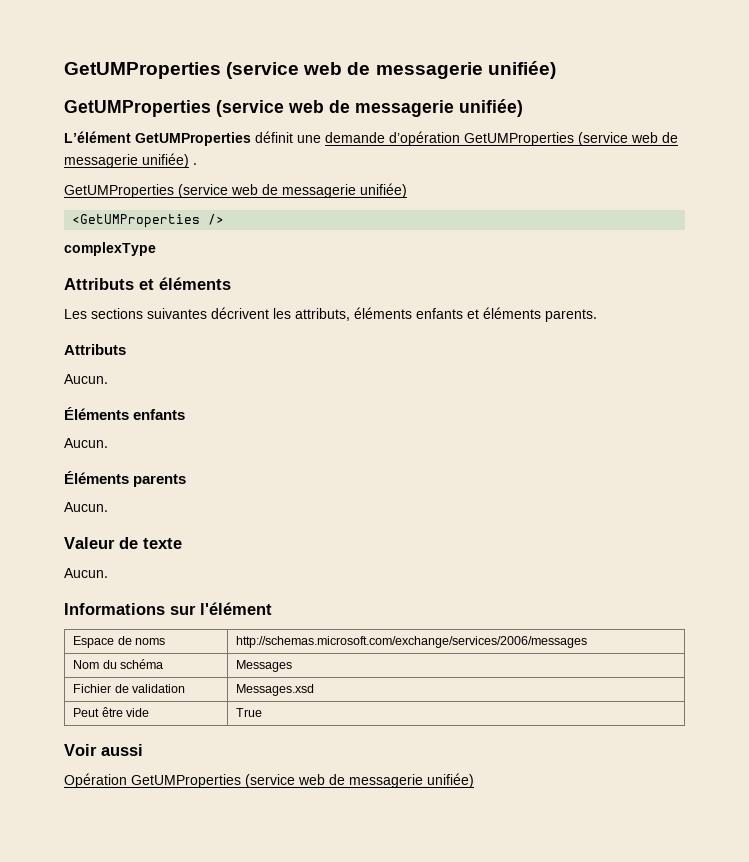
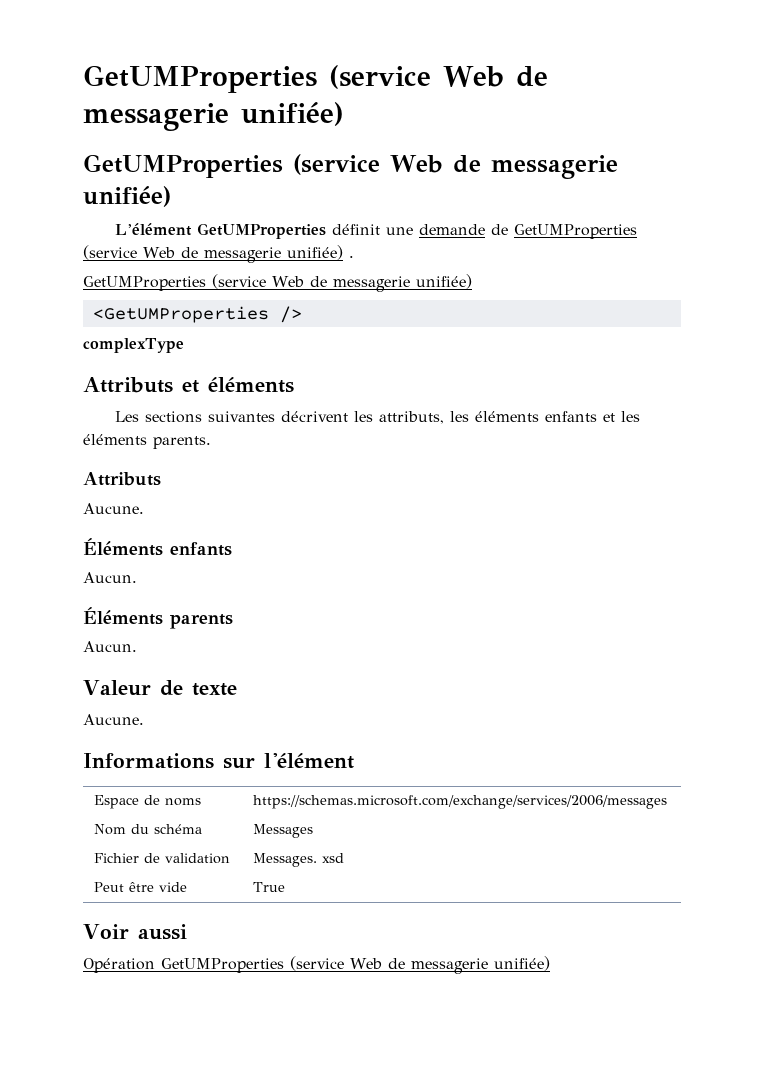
[64,62,343,79] GetUMProperties (service web -> [83,65,504,93] GetUMProperties (service Web
[288,100,324,113] web -> [390,155,443,173] Web
[389,131,658,146] d’opération GetUMProperties (service web -> [490,224,637,239] [83,245,175,260] de GetUMProperties (service Web
[231,184,258,195] web -> [272,276,304,287] Web
(350, 314) none -> [449,411,469,422] les
(479, 314) none -> [620,411,640,422] les
[64,374,108,384] Aucun. -> [83,503,144,514] Aucune.
[64,568,108,578] Aucun. -> [83,714,144,725] Aucune.
[236,636,588,648] http://schemas.microsoft.com/exchange/services/2006/messages -> [253,795,668,809] https://schemas.microsoft.com/exchange/services/2006/messages
[236,684,315,696] Messages.xsd -> [253,853,345,867] Messages. xsd
[298,774,325,785] web -> [350,958,382,969] Web

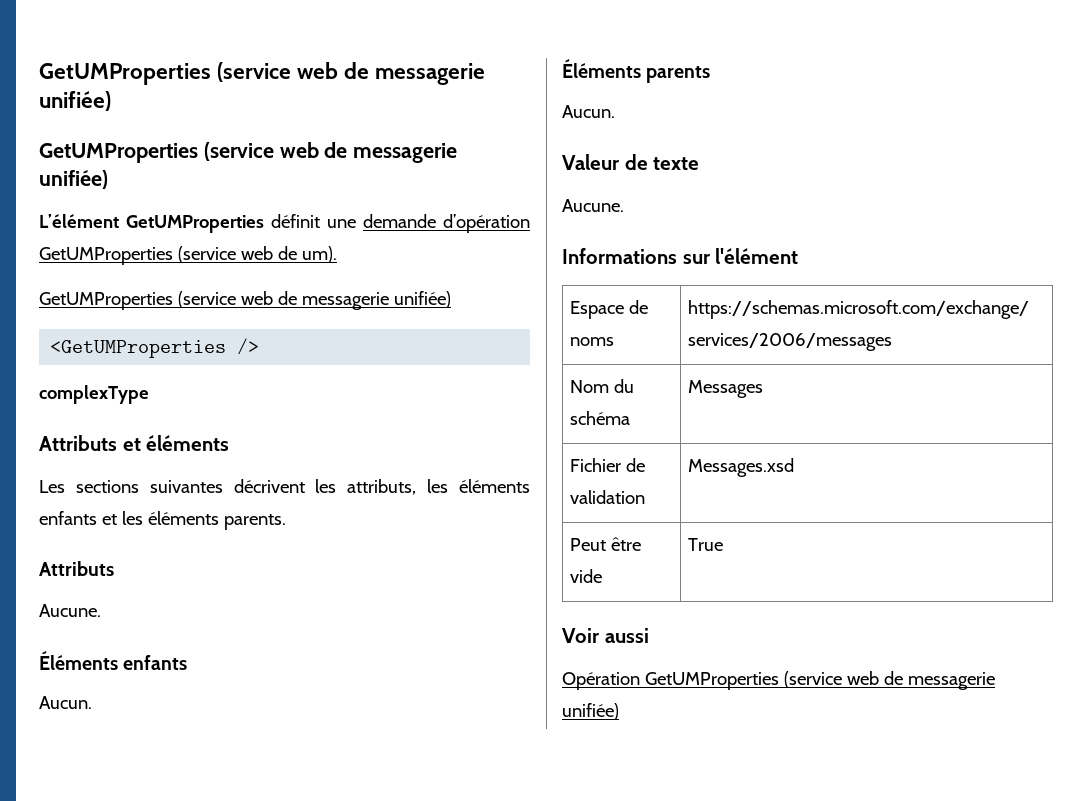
[83,65,504,93] GetUMProperties (service Web -> [39,62,339,85] GetUMProperties (service web
[390,155,443,173] Web -> [279,142,319,158] web
[490,224,637,239] [83,245,354,263] [83,274,304,291] de GetUMProperties (service Web de messagerie unifiée) . // GetUMProperties (service Web -> [443,214,531,233] [39,246,337,265] [39,291,273,310] d’opération GetUMProperties (service web de um). // GetUMProperties (service web
[253,853,345,867] Messages. xsd -> [687,458,794,477] Messages.xsd
[350,958,382,969] Web -> [846,671,879,685] web

